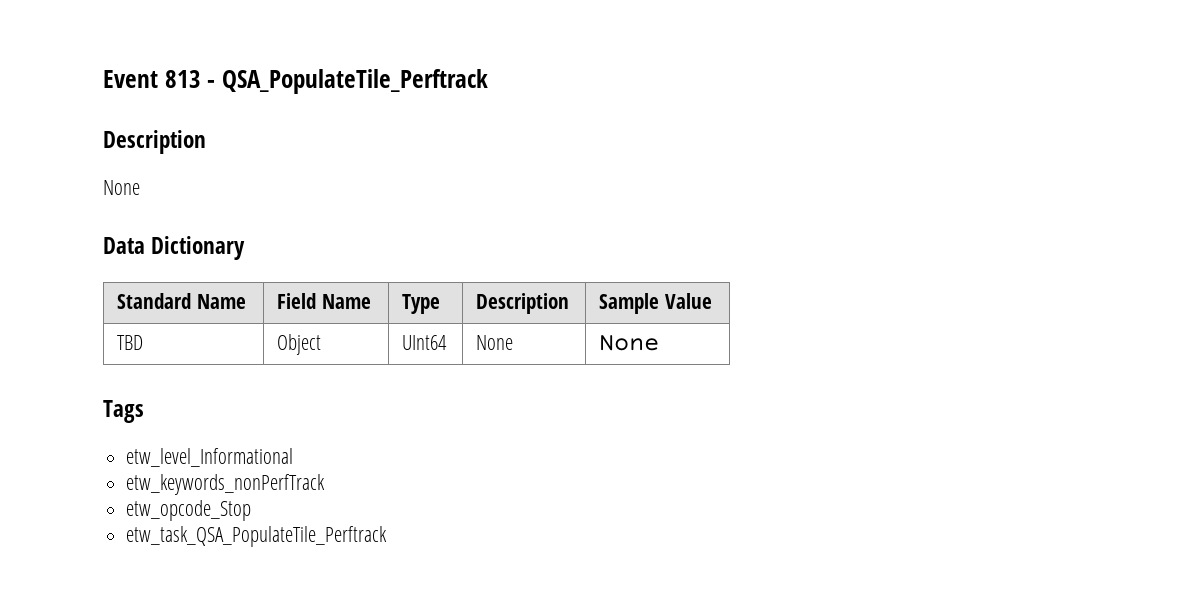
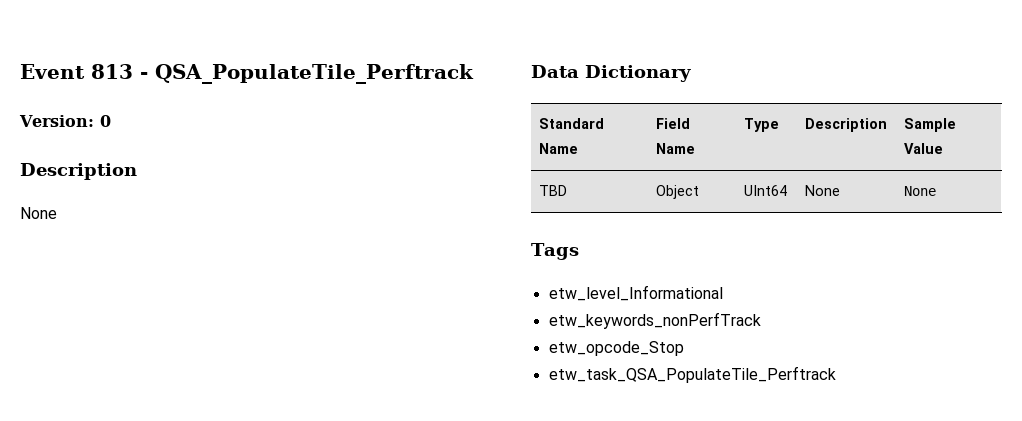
(488, 81) none -> [19,115,111,127] // Version: 0

